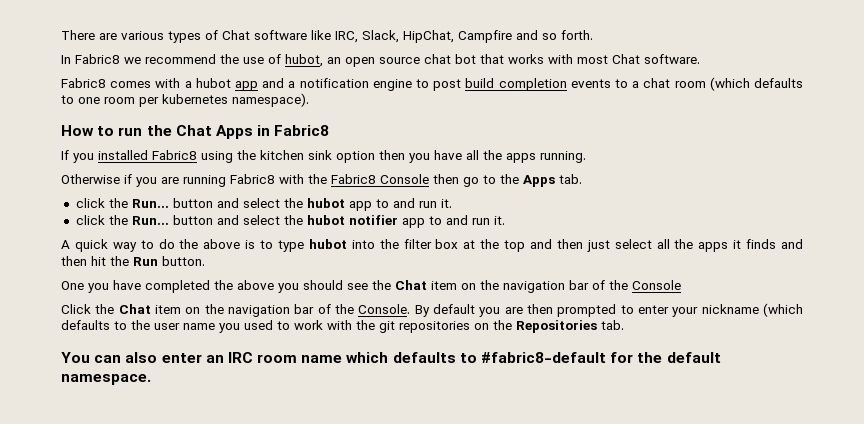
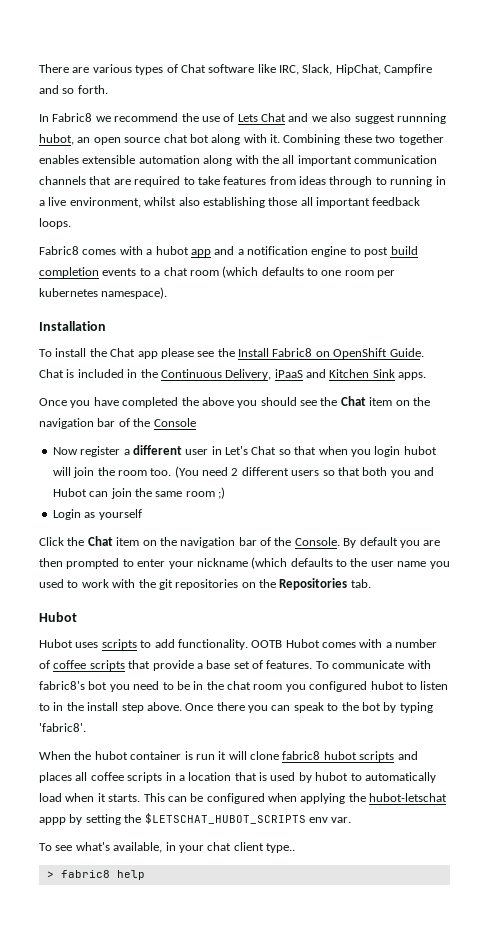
(281, 59) none -> [237,113,446,124] Lets Chat and we also suggest runnning
[480,54,700,64] that works with most Chat software. -> [211,134,444,145] [39,155,437,166] [39,176,446,187] [39,197,421,208] [39,218,71,229] along with it. Combining these two together enables extensible automation along with the all important communication channels that are required to take features from ideas through to running in a live environment, whilst also establishing those all important feedback loops.
[61,125,330,139] [61,150,586,163] [61,174,582,187] [75,198,452,211] [75,215,505,228] [61,239,804,252] [61,256,205,266] [61,281,84,290] How to run the Chat Apps in Fabric8 // If you installed Fabric8 using the kitchen sink option then you have all the apps running. // Otherwise if you are running Fabric8 with the Fabric8 Console then go to the Apps tab. // click the Run... button and select the hubot app to and run it. // click the Run... button and select the hubot notifier app to and run it. // A quick way to do the above is to type hubot into the filter box at the top and then just select all the apps it finds and then hit the Run button. // One -> [39,321,106,331] [39,348,424,359] [39,369,427,380] [39,398,67,406] Installation // To install the Chat app please see the Install Fabric8 on OpenShift Guide. Chat is included in the Continuous Delivery, iPaaS and Kitchen Sink apps. // Once
(681, 285) none -> [52,445,437,457] [52,466,434,478] [52,487,225,499] [52,509,142,520] // Now register a different user in Let's Chat so that when you login hubot will join the room too. (You need 2 different users so that both you and Hubot can join the same room ;) // Login as yourself
[61,352,721,363] [61,374,151,385] You can also enter an IRC room name which defaults to #fabric8-default for the default namespace. -> [39,612,77,622] [39,639,438,650] [39,660,431,671] [39,681,449,692] [39,702,433,713] [39,723,86,732] [39,751,418,762] [39,772,436,783] [39,793,448,804] [39,813,352,825] [39,842,295,853] [46,870,145,880] Hubot // Hubot uses scripts to add functionality. OOTB Hubot comes with a number of coffee scripts that provide a base set of features. To communicate with fabric8's bot you need to be in the chat room you configured hubot to listen to in the install step above. Once there you can speak to the bot by typing 'fabric8'. // When the hubot container is run it will clone fabric8 hubot scripts and places all coffee scripts in a location that is used by hubot to automatically load when it starts. This can be configured when applying the hubot-letschat appp by setting the $LETSCHAT_HUBOT_SCRIPTS env var. // To see what's available, in your chat client type.. // > fabric8 help

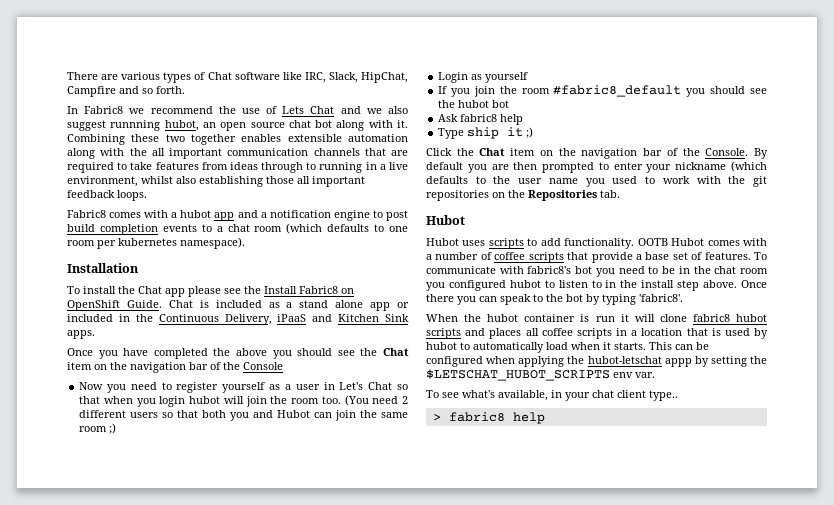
(124, 373) none -> [268,300,409,311] [67,314,113,322] as a stand alone app or included
[80,445,182,457] register a different -> [106,382,291,393] you need to register yourself as a
(142, 514) none -> [438,85,767,97] [438,100,510,108] [438,114,524,125] [438,127,534,139] // If you join the room #fabric8_default you should see the hubot bot // Ask fabric8 help // Type ship it ;)

